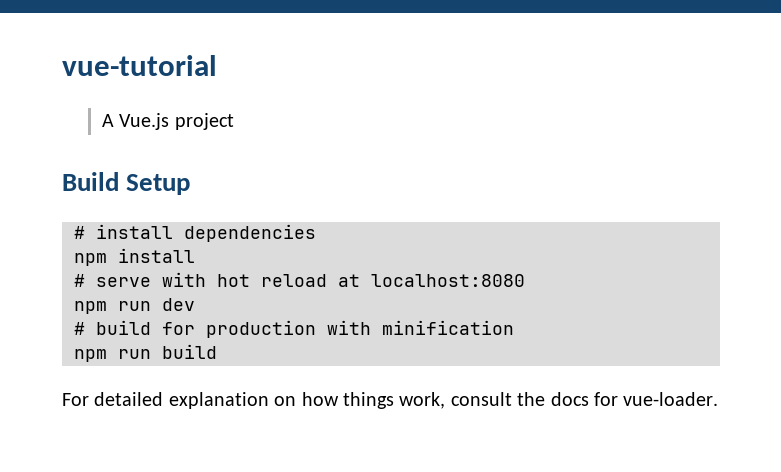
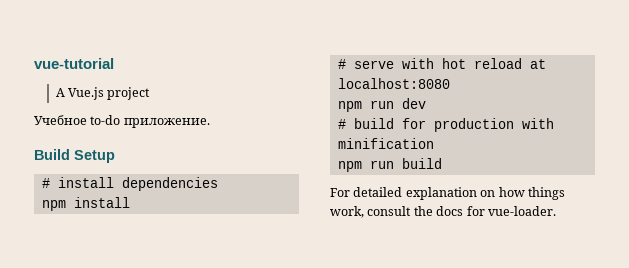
(234, 121) none -> [34,115,210,128] // Учебное to-do приложение.

